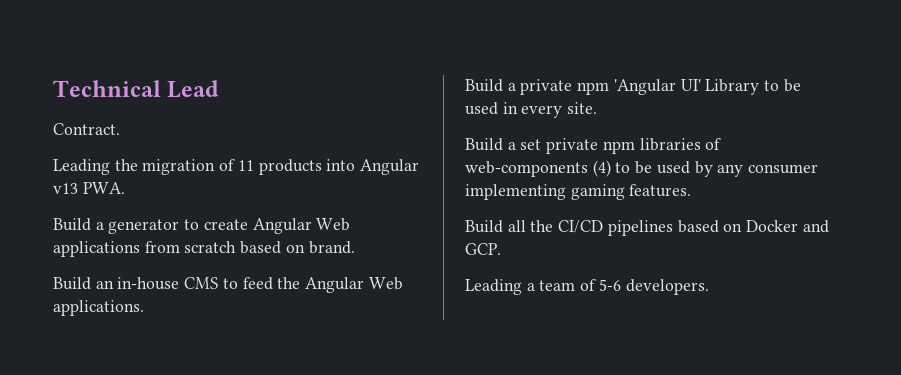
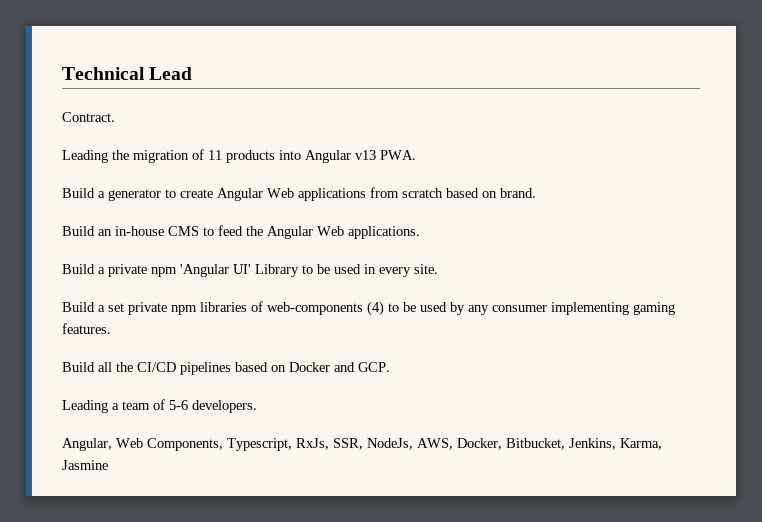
(709, 287) none -> [62,438,662,451] [62,460,108,470] // Angular, Web Components, Typescript, RxJs, SSR, NodeJs, AWS, Docker, Bitbucket, Jenkins, Karma, Jasmine

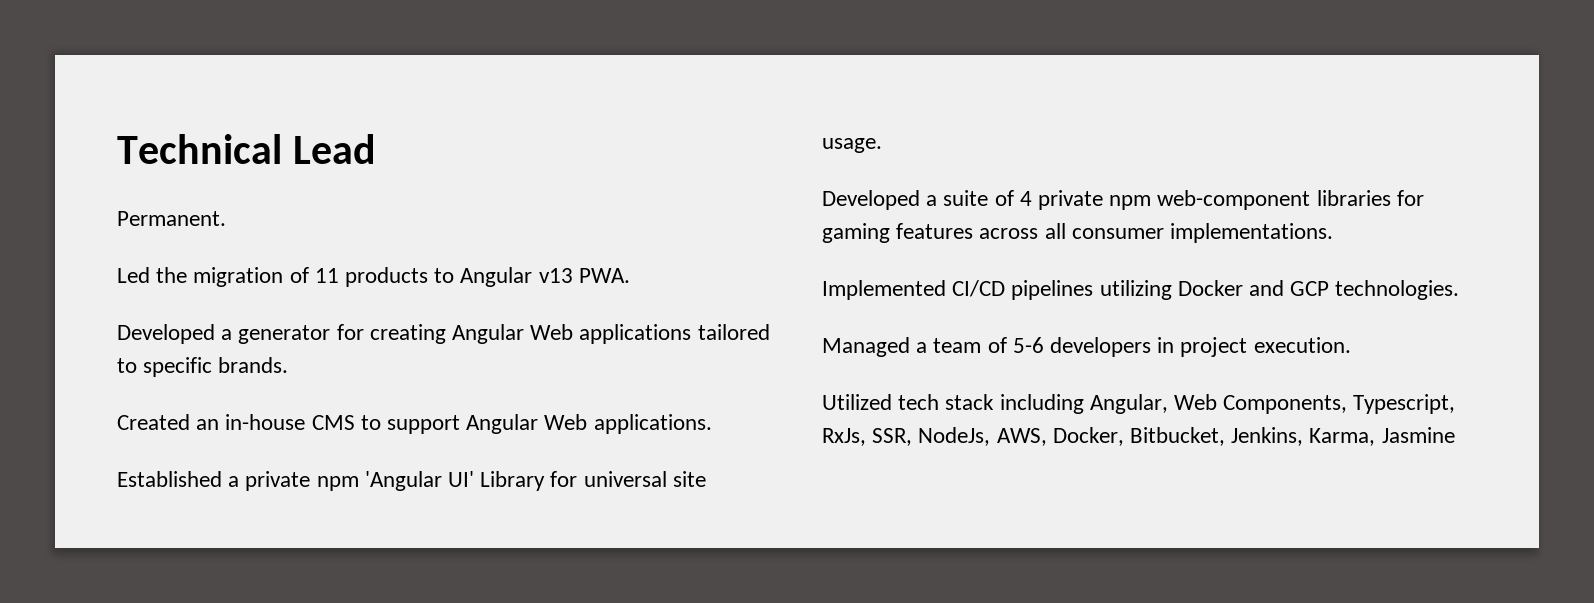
[62,112,115,122] [62,150,108,163] Contract. // Leading -> [117,211,226,226] [117,267,150,283] Permanent. // Led
[279,150,301,160] into -> [434,268,455,283] to
[62,188,95,198] Build -> [117,324,215,344] Developed
[165,189,213,198] to create -> [336,324,446,344] for creating
[370,187,536,198] [62,226,95,236] from scratch based on brand. // Build -> [697,324,770,340] [117,357,289,377] [117,414,190,430] tailored to specific brands. // Created
[218,225,263,236] feed the -> [387,415,461,434] support
[62,264,95,274] Build -> [117,471,222,487] Established
[302,264,438,277] [62,301,675,316] [62,323,111,334] [62,362,390,375] [62,399,257,413] to be used in every site. // Build a set private npm libraries of web-components (4) to be used by any consumer implementing gaming features. // Build all the CI/CD pipelines based on Docker and GCP. // Leading a team of 5-6 developers. // -> [550,471,706,487] [822,138,882,153] [822,190,1424,210] [822,223,1334,243] [822,280,1460,300] [822,337,1351,357] [822,394,1084,414] for universal site usage. // Developed a suite of 4 private npm web-component libraries for gaming features across all consumer implementations. // Implemented CI/CD pipelines utilizing Docker and GCP technologies. // Managed a team of 5-6 developers in project execution. // Utilized tech stack including

